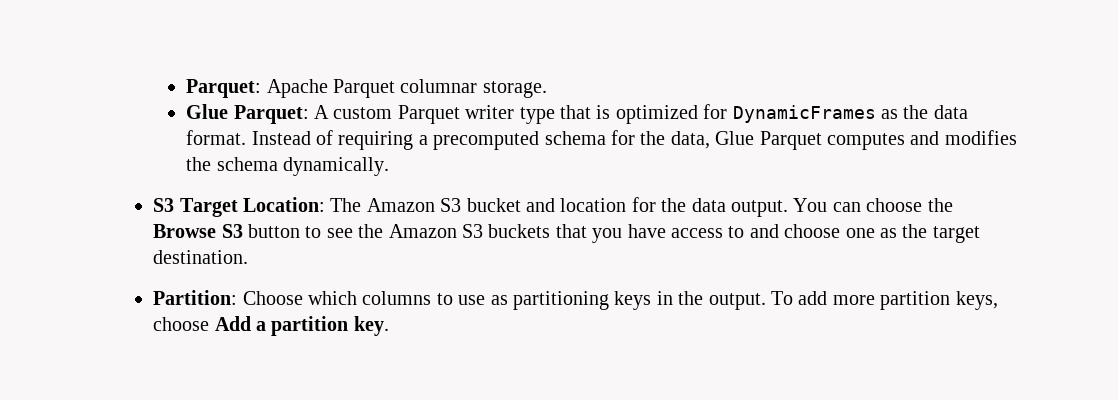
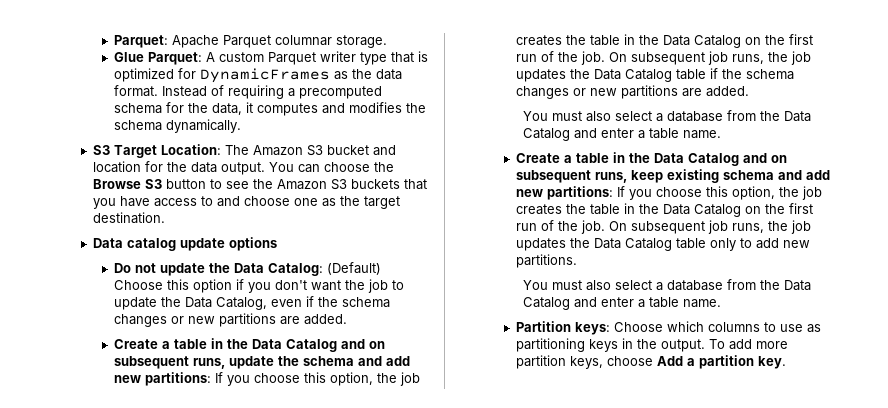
[715,131,822,150] Glue Parquet -> [245,102,253,113] it
[153,290,238,305] Partition: -> [92,237,277,251] [113,262,381,276] [113,279,404,293] [113,296,390,310] [113,313,347,327] [113,338,385,352] [113,356,410,369] [113,372,420,386] [515,34,813,48] [515,51,811,65] [515,68,794,82] [515,85,749,99] [522,110,811,122] [522,128,721,141] [515,152,787,166] [515,169,830,183] [515,186,822,200] [515,203,813,217] [515,220,811,234] [515,238,810,251] [515,254,577,268] [522,279,811,291] [522,297,721,310] [515,321,610,335] Data catalog update options // Do not update the Data Catalog: (Default) Choose this option if you don't want the job to update the Data Catalog, even if the schema changes or new partitions are added. // Create a table in the Data Catalog and on subsequent runs, update the schema and add new partitions: If you choose this option, the job creates the table in the Data Catalog on the first run of the job. On subsequent job runs, the job updates the Data Catalog table if the schema changes or new partitions are added. // You must also select a database from the Data Catalog and enter a table name. // Create a table in the Data Catalog and on subsequent runs, keep existing schema and add new partitions: If you choose this option, the job creates the table in the Data Catalog on the first run of the job. On subsequent job runs, the job updates the Data Catalog table only to add new partitions. // You must also select a database from the Data Catalog and enter a table name. // Partition keys:

